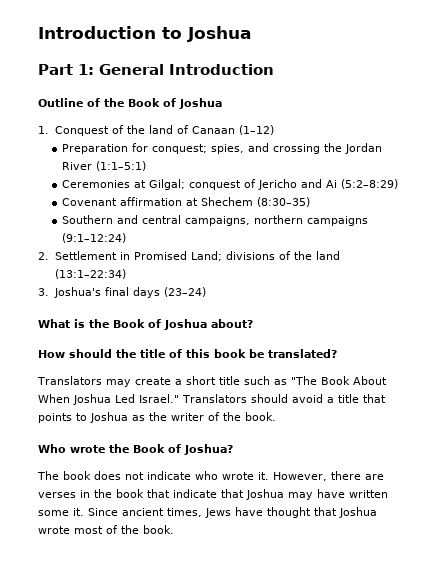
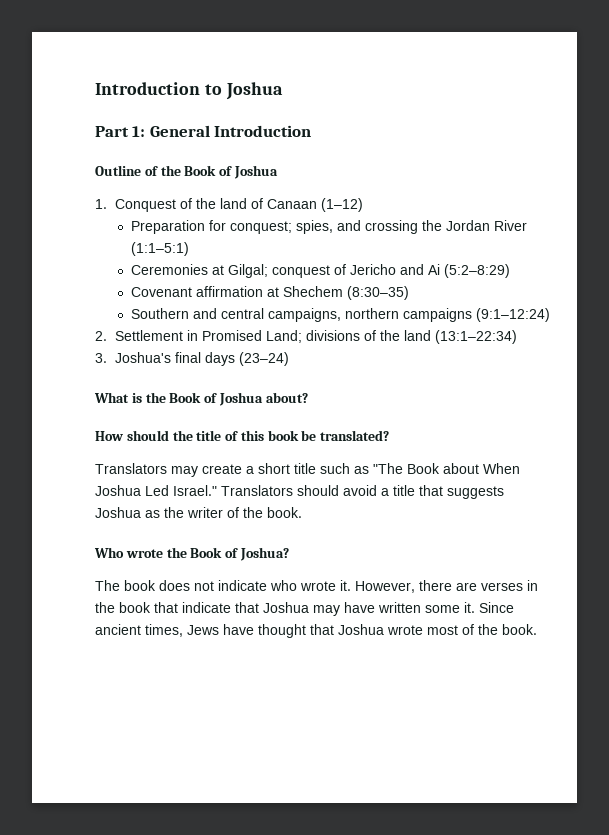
[352,376,387,385] About -> [443,463,479,474] about
[38,413,87,423] points to -> [447,486,504,499] suggests

